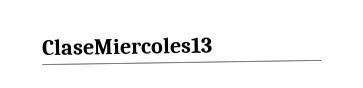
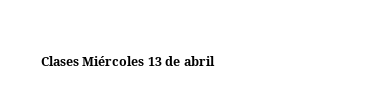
[41,36,213,56] ClaseMiercoles13 -> [41,56,215,66] Clases Miércoles 13 de abril

